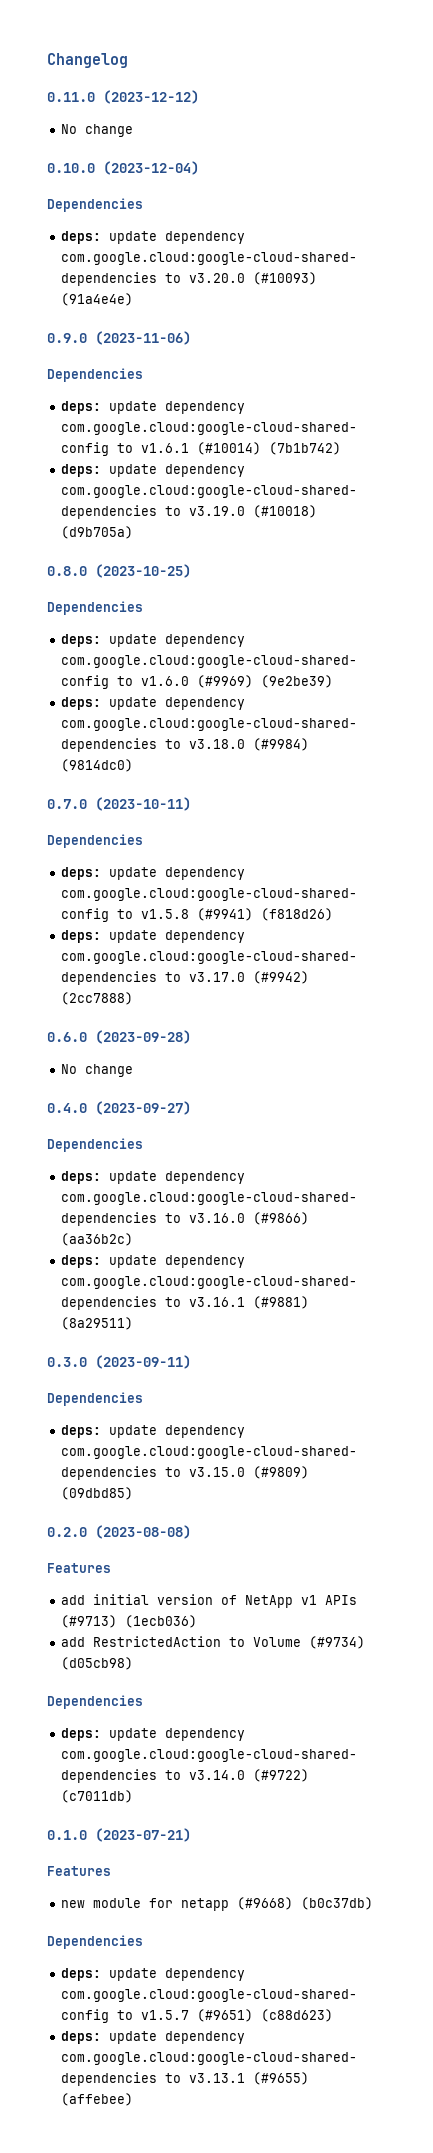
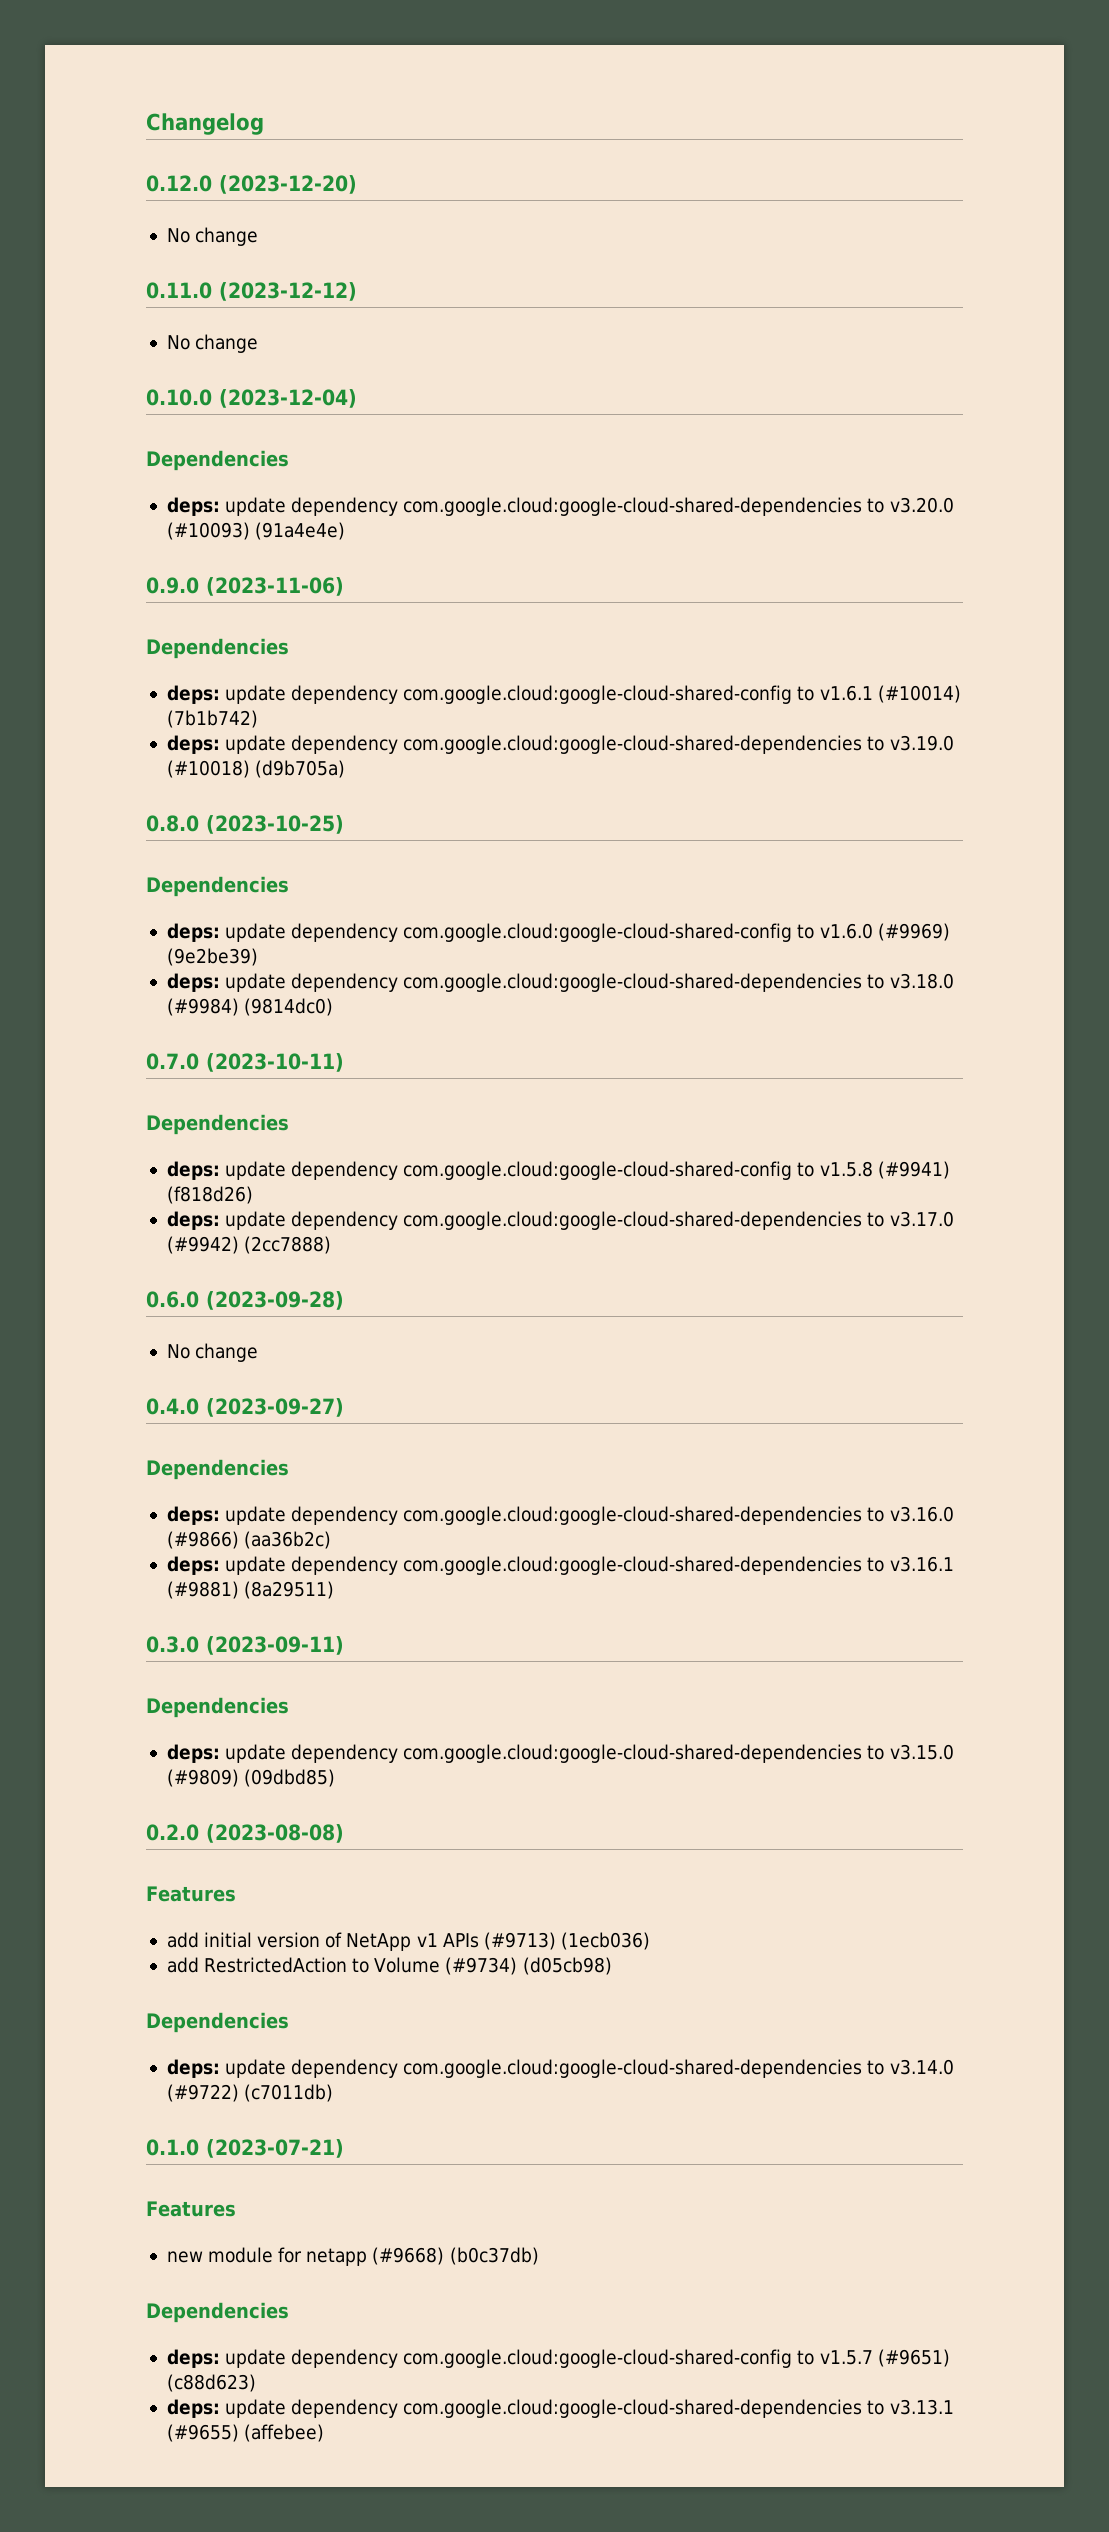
(128, 60) none -> [146,175,357,194] [166,227,259,246] // 0.12.0 (2023-12-20) // No change

